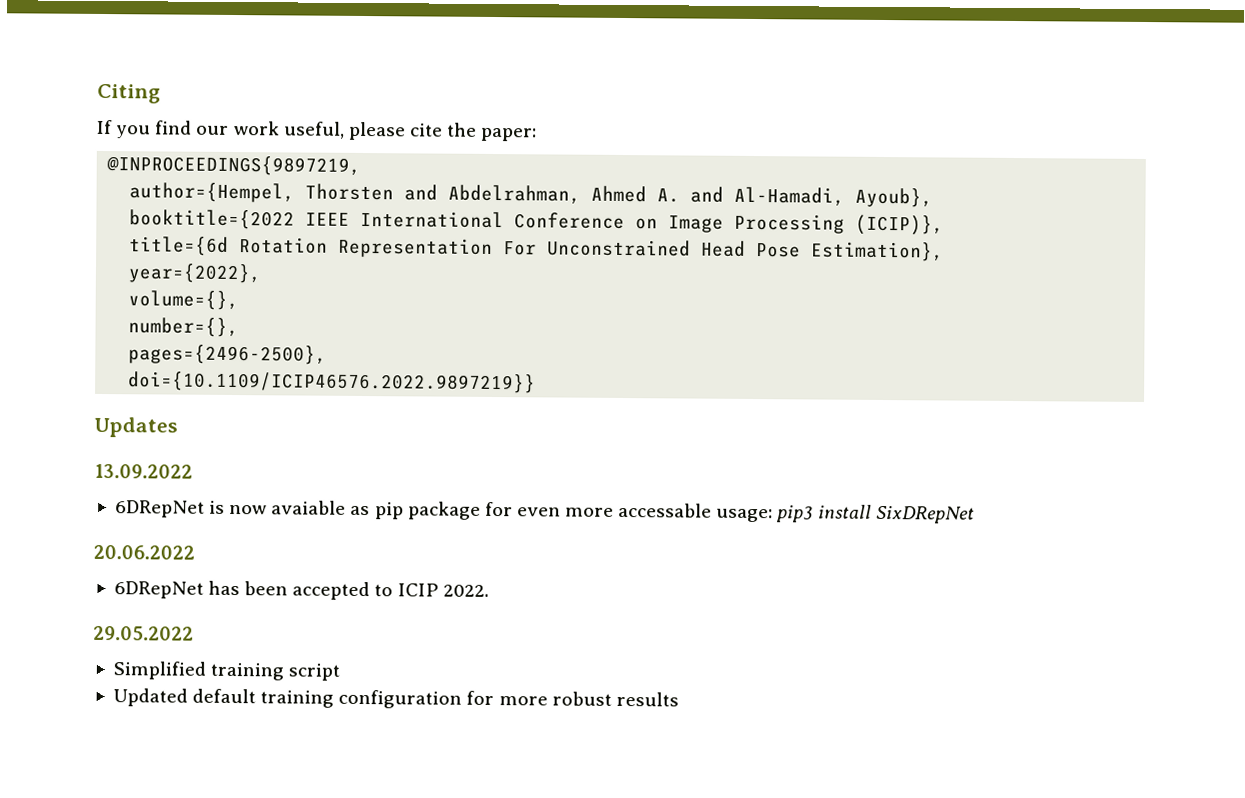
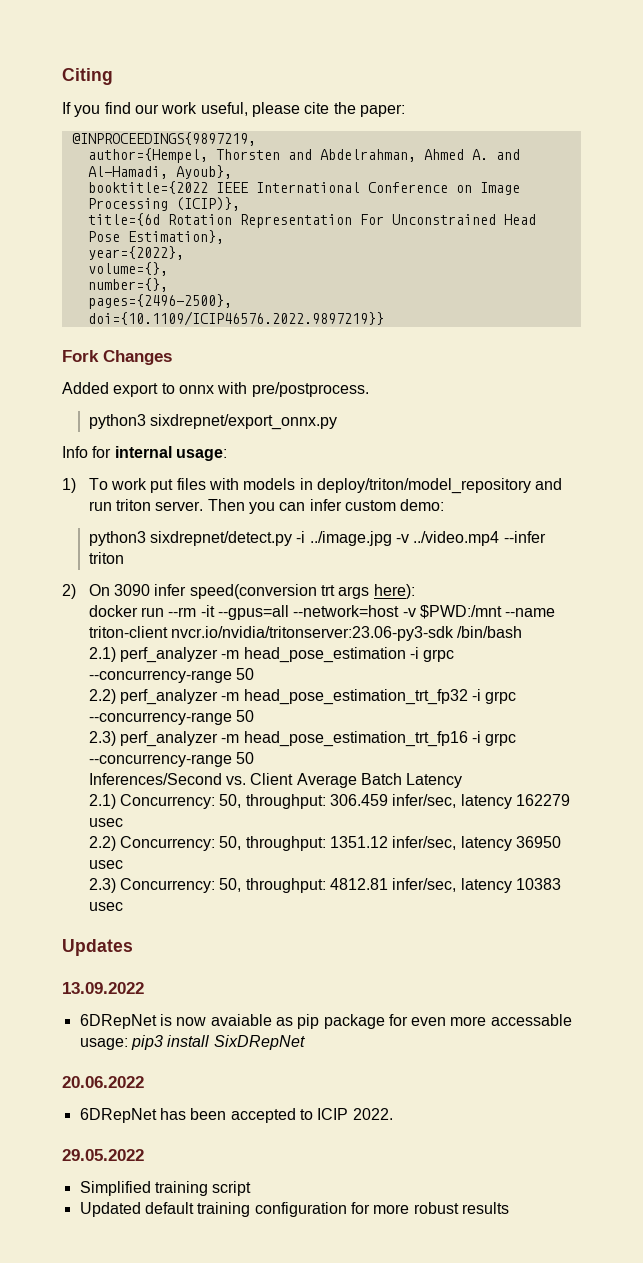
(537, 382) none -> [62,350,172,365] [62,382,369,397] [88,414,338,430] [62,446,227,461] [62,478,563,494] [88,499,445,514] [88,531,546,546] [88,552,124,564] [62,584,415,599] [88,605,556,620] [88,626,523,641] [88,647,455,663] [88,668,255,683] [88,689,517,705] [88,710,255,725] [88,731,517,747] [88,752,255,767] [88,773,463,788] [88,794,571,809] [88,818,123,827] [88,836,562,851] [88,860,123,869] [88,878,562,893] [88,902,123,911] // Fork Changes // Added export to onnx with pre/postprocess. // python3 sixdrepnet/export_onnx.py // Info for internal usage: // 1) To work put files with models in deploy/triton/model_repository and run triton server. Then you can infer custom demo: // python3 sixdrepnet/detect.py -i ../image.jpg -v ../video.mp4 --infer triton // 2) On 3090 infer speed(conversion trt args here): // docker run --rm -it --gpus=all --network=host -v $PWD:/mnt --name triton-client nvcr.io/nvidia/tritonserver:23.06-py3-sdk /bin/bash // 2.1) perf_analyzer -m head_pose_estimation -i grpc --concurrency-range 50 // 2.2) perf_analyzer -m head_pose_estimation_trt_fp32 -i grpc --concurrency-range 50 // 2.3) perf_analyzer -m head_pose_estimation_trt_fp16 -i grpc --concurrency-range 50 // Inferences/Second vs. Client Average Batch Latency // 2.1) Concurrency: 50, throughput: 306.459 infer/sec, latency 162279 usec // 2.2) Concurrency: 50, throughput: 1351.12 infer/sec, latency 36950 usec // 2.3) Concurrency: 50, throughput: 4812.81 infer/sec, latency 10383 usec

